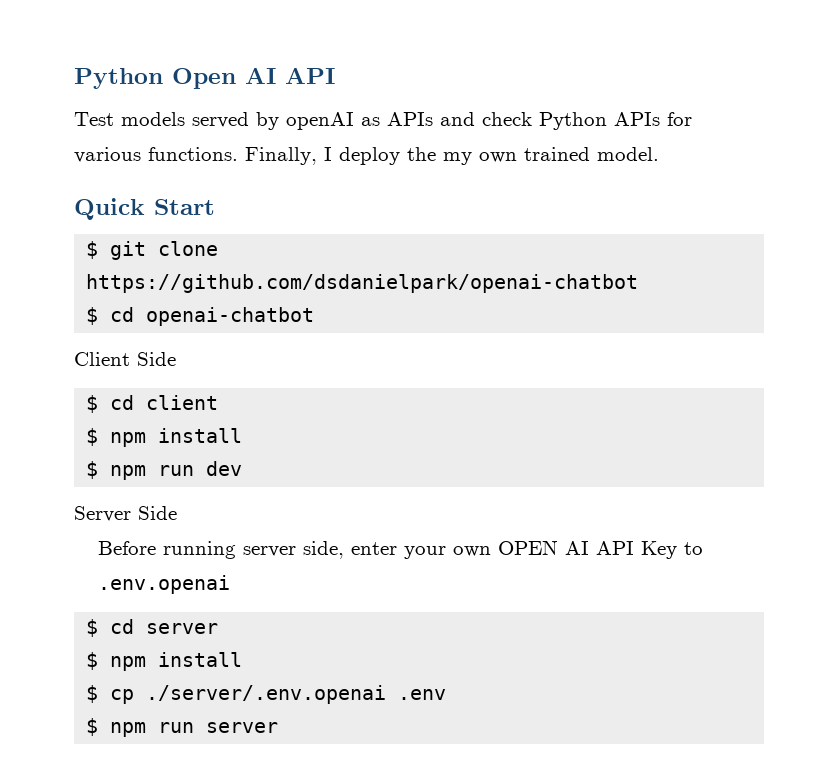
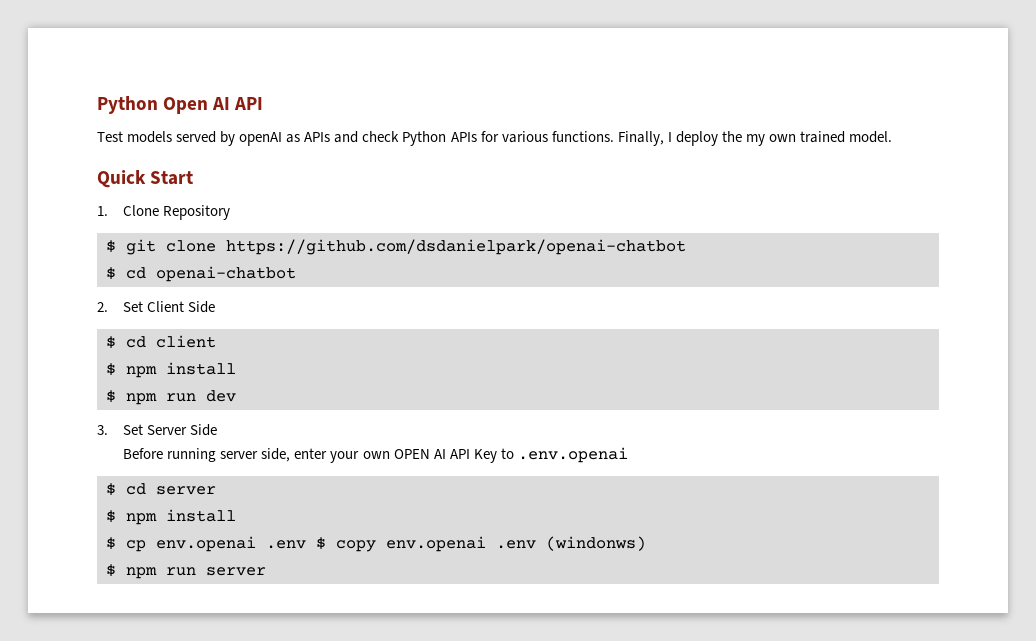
(215, 207) none -> [97,205,231,220] // 1. Clone Repository
(315, 316) none -> [97,301,144,312] 2. Set
(243, 468) none -> [97,424,144,435] 3. Set
[146,685,447,704] ./server/.env.openai .env -> [156,536,646,552] env.openai .env $ copy env.openai .env (windonws)

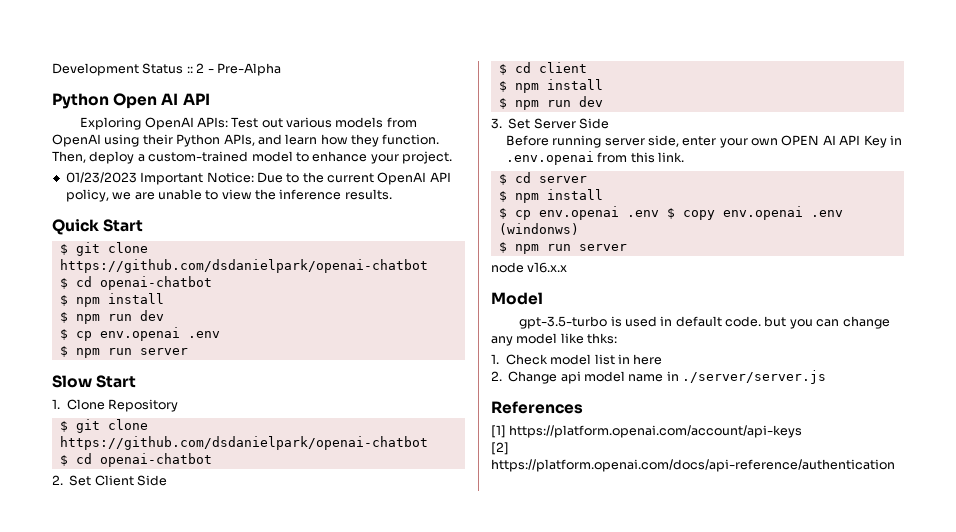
[97,96,264,114] [97,131,893,146] [97,170,146,188] Python Open AI API // Test models served by openAI as APIs and check Python APIs for various functions. Finally, I deploy the my own trained model. // Quick -> [52,63,281,76] [52,93,210,109] [80,117,417,130] [52,134,440,147] [52,151,452,164] [65,172,451,185] [65,189,392,202] [52,219,144,235] [59,242,148,256] [59,259,428,273] [59,276,212,290] [59,293,164,307] [59,310,164,324] [59,327,220,341] [59,346,188,358] [52,375,92,388] Development Status :: 2 - Pre-Alpha // Python Open AI API // Exploring OpenAI APIs: Test out various models from OpenAI using their Python APIs, and learn how they function. Then, deploy a custom-trained model to enhance your project. // 01/23/2023 Important Notice: Due to the current OpenAI API policy, we are unable to view the inference results. // Quick Start // $ git clone https://github.com/dsdanielpark/openai-chatbot // $ cd openai-chatbot // $ npm install // $ npm run dev // $ cp env.openai .env // $ npm run server // Slow
[500,448,514,459] to -> [889,135,902,145] in
(628, 455) none -> [597,152,684,163] from this link.
(266, 571) none -> [491,262,568,273] [491,292,543,305] [519,316,890,329] [491,333,618,346] [491,354,663,365] [491,370,827,384] [491,401,583,414] [491,425,803,438] [491,442,509,455] [491,459,895,472] // node v16.x.x // Model // gpt-3.5-turbo is used in default code. but you can change any model like thks: // 1. Check model list in here // 2. Change api model name in ./server/server.js // References // [1] https://platform.openai.com/account/api-keys // [2] https://platform.openai.com/docs/api-reference/authentication

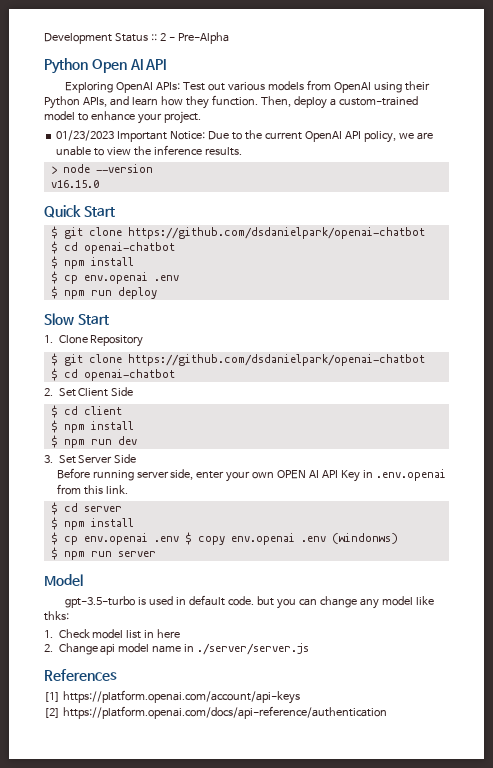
(392, 194) none -> [50,164,153,174] [50,180,99,188] // > node --version // v16.15.0
[59,310,164,324] // $ npm run dev -> (134, 261) none
[139,348,188,355] server -> [117,287,157,299] deploy
[491,262,568,273] // node v16.x.x -> (156, 554) none

